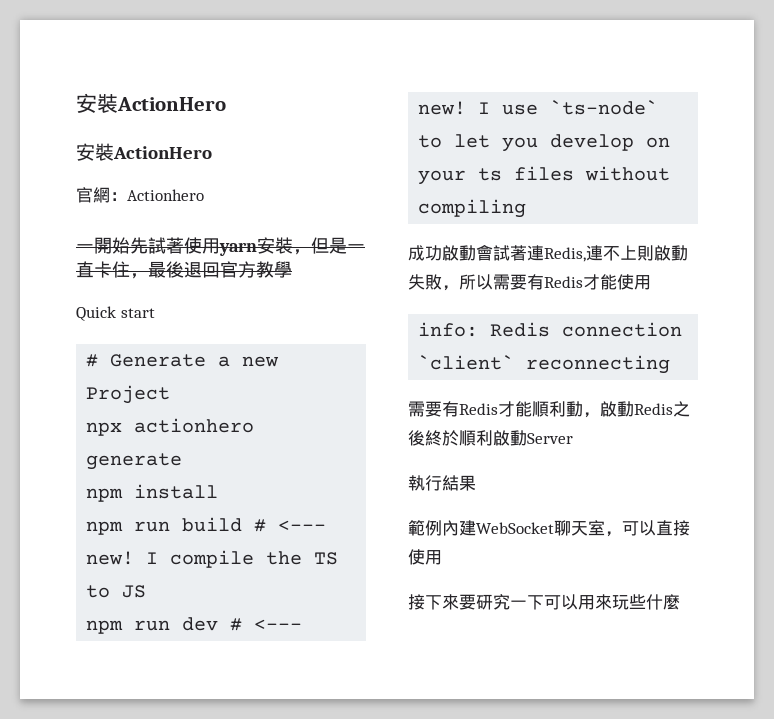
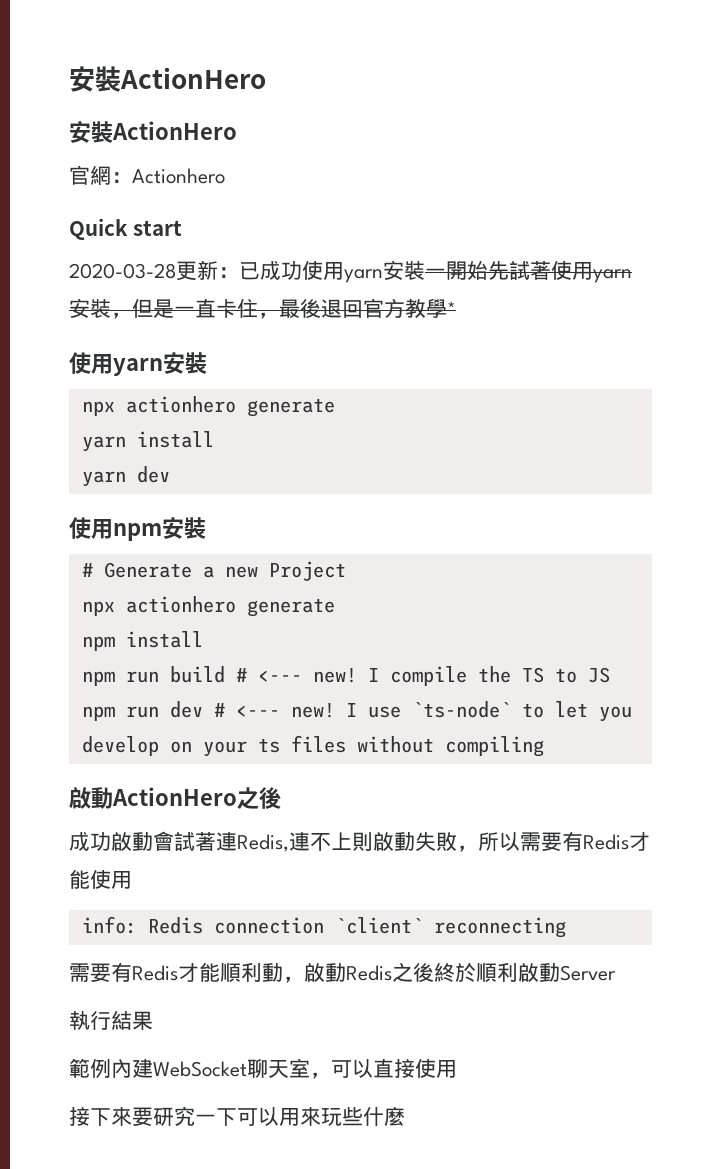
(204, 195) none -> [69,218,182,240] [69,260,425,283] Quick start // 2020-03-28更新：已成功使用yarn安裝
[76,306,155,321] // Quick start -> [447,301,456,316] [69,352,207,376] [81,396,335,417] [81,431,214,452] [81,466,170,487] [69,517,206,541] * // 使用yarn安裝 // npx actionhero generate // yarn install // yarn dev // 使用npm安裝
(527, 208) none -> [69,787,281,809] // 啟動ActionHero之後

